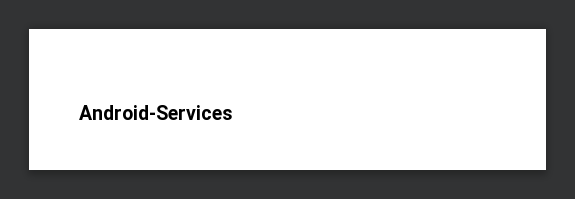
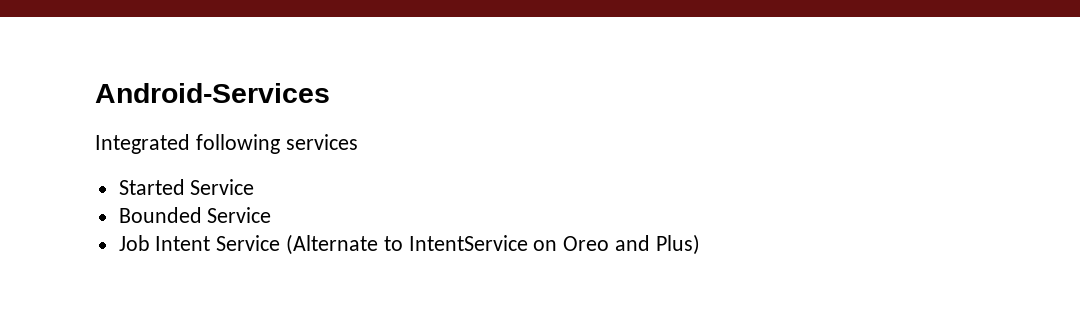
(233, 112) none -> [95,134,358,154] [118,179,255,195] [118,207,272,223] [118,234,700,255] // Integrated following services // Started Service // Bounded Service // Job Intent Service (Alternate to IntentService on Oreo and Plus)

